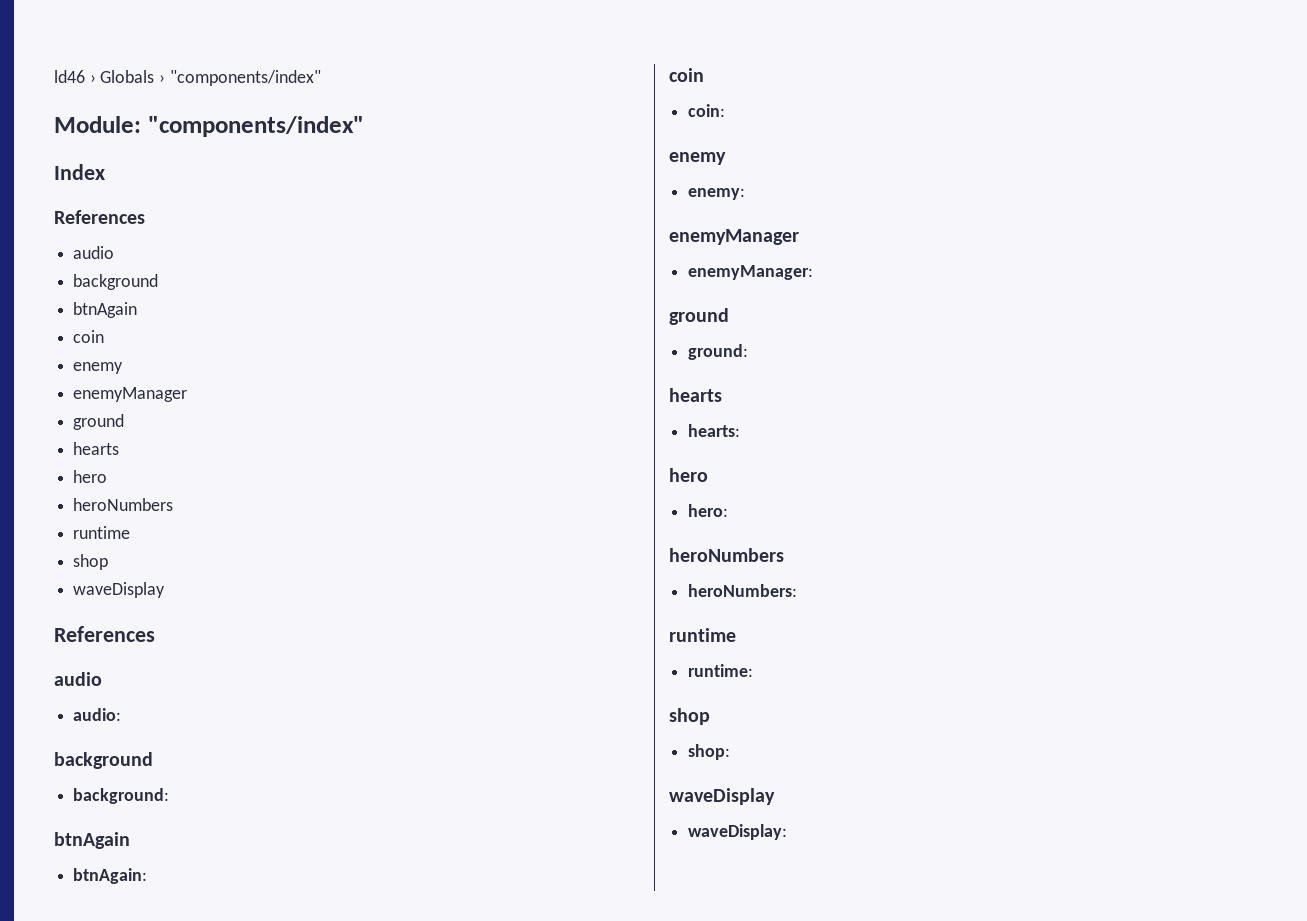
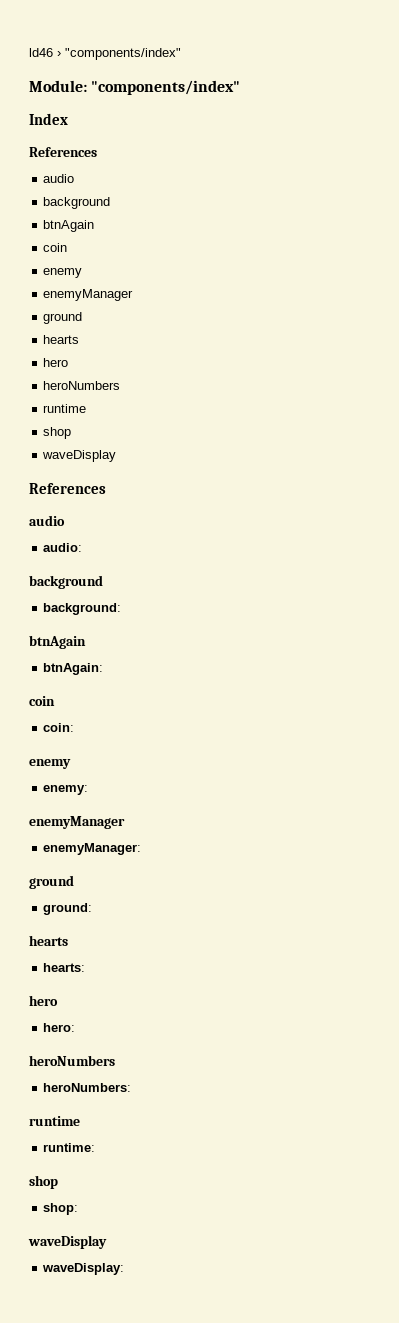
[100,70,166,83] Globals › -> (61, 54) none

